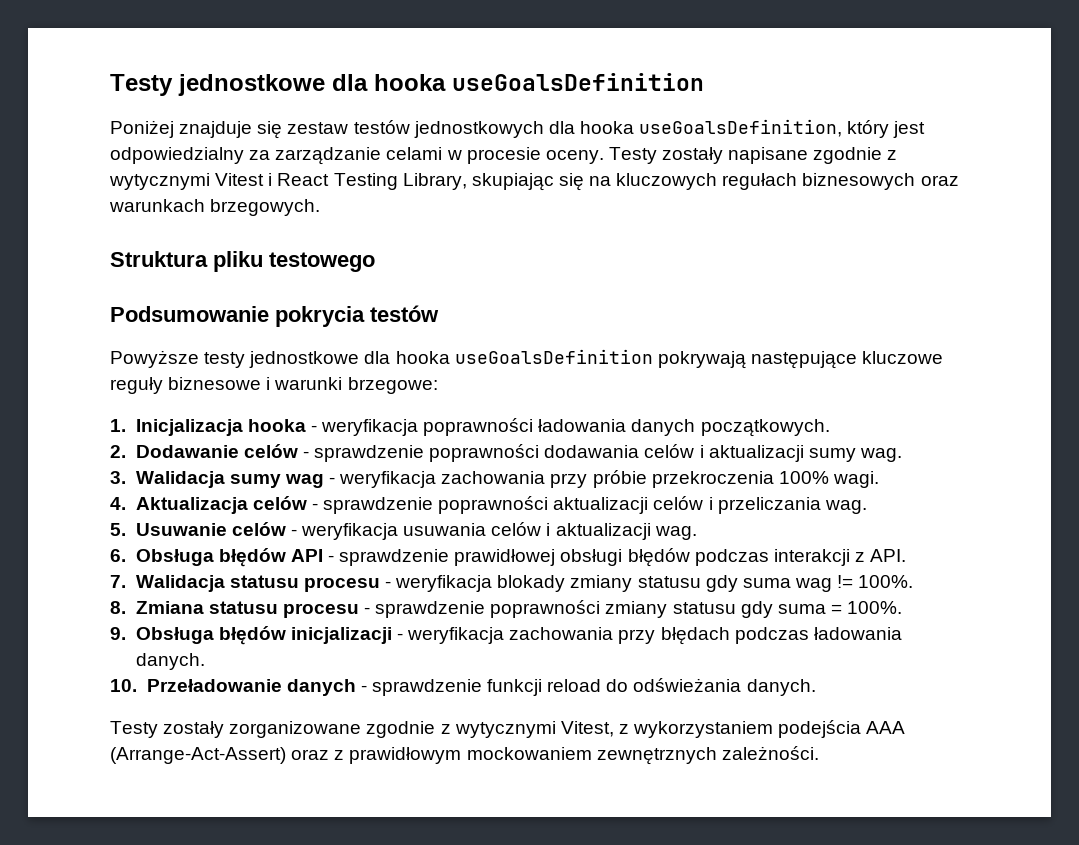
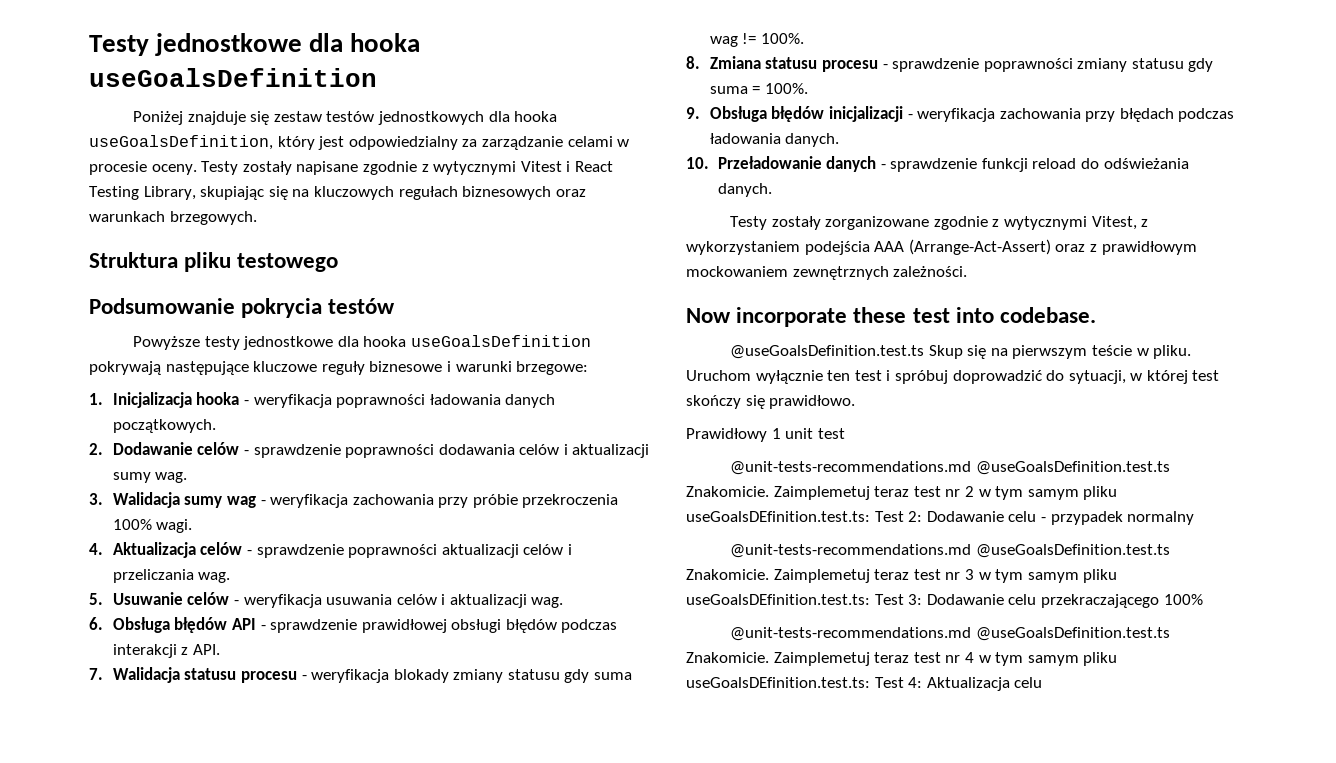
(819, 753) none -> [686,307,1097,327] [730,345,1192,359] [686,370,1220,384] [686,395,856,409] [686,428,845,442] [730,461,1170,475] [686,486,1118,500] [686,511,1195,525] [730,544,1170,558] [686,569,1118,583] [686,594,1203,608] [730,627,1170,641] [686,652,1118,666] [686,677,1043,691] // Now incorporate these test into codebase. // @useGoalsDefinition.test.ts Skup się na pierwszym teście w pliku. Uruchom wyłącznie ten test i spróbuj doprowadzić do sytuacji, w której test skończy się prawidłowo. // Prawidłowy 1 unit test // @unit-tests-recommendations.md @useGoalsDefinition.test.ts Znakomicie. Zaimplemetuj teraz test nr 2 w tym samym pliku useGoalsDEfinition.test.ts: Test 2: Dodawanie celu - przypadek normalny // @unit-tests-recommendations.md @useGoalsDefinition.test.ts Znakomicie. Zaimplemetuj teraz test nr 3 w tym samym pliku useGoalsDEfinition.test.ts: Test 3: Dodawanie celu przekraczającego 100% // @unit-tests-recommendations.md @useGoalsDefinition.test.ts Znakomicie. Zaimplemetuj teraz test nr 4 w tym samym pliku useGoalsDEfinition.test.ts: Test 4: Aktualizacja celu

